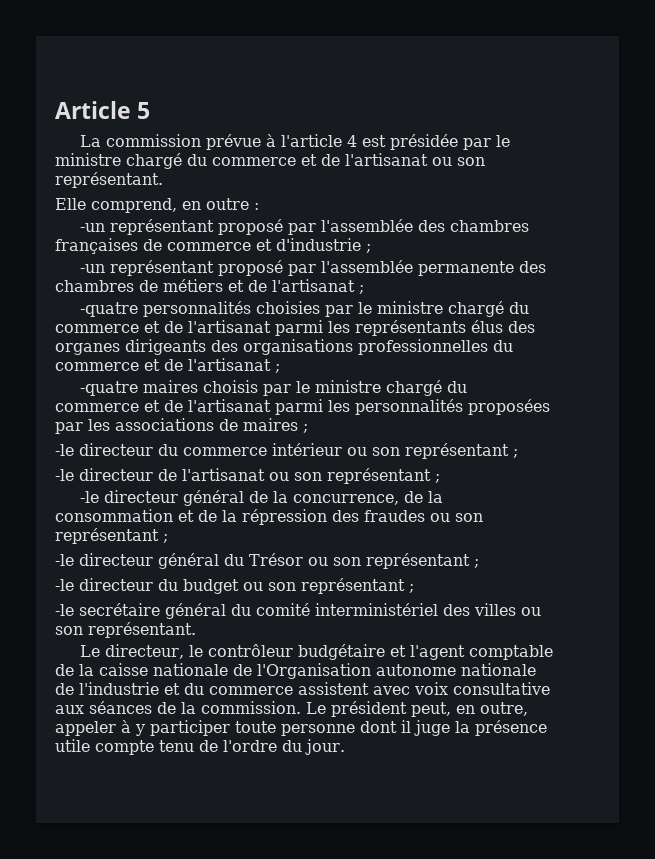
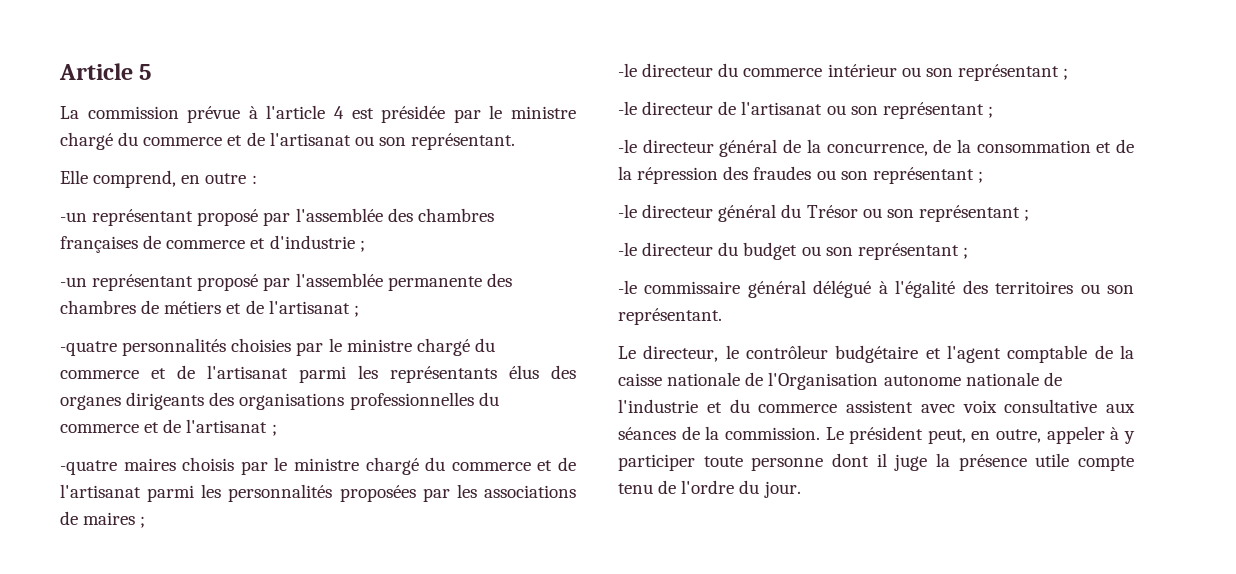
[79,603,516,619] secrétaire général du comité interministériel des villes -> [644,280,1074,298] commissaire général délégué à l'égalité des territoires

